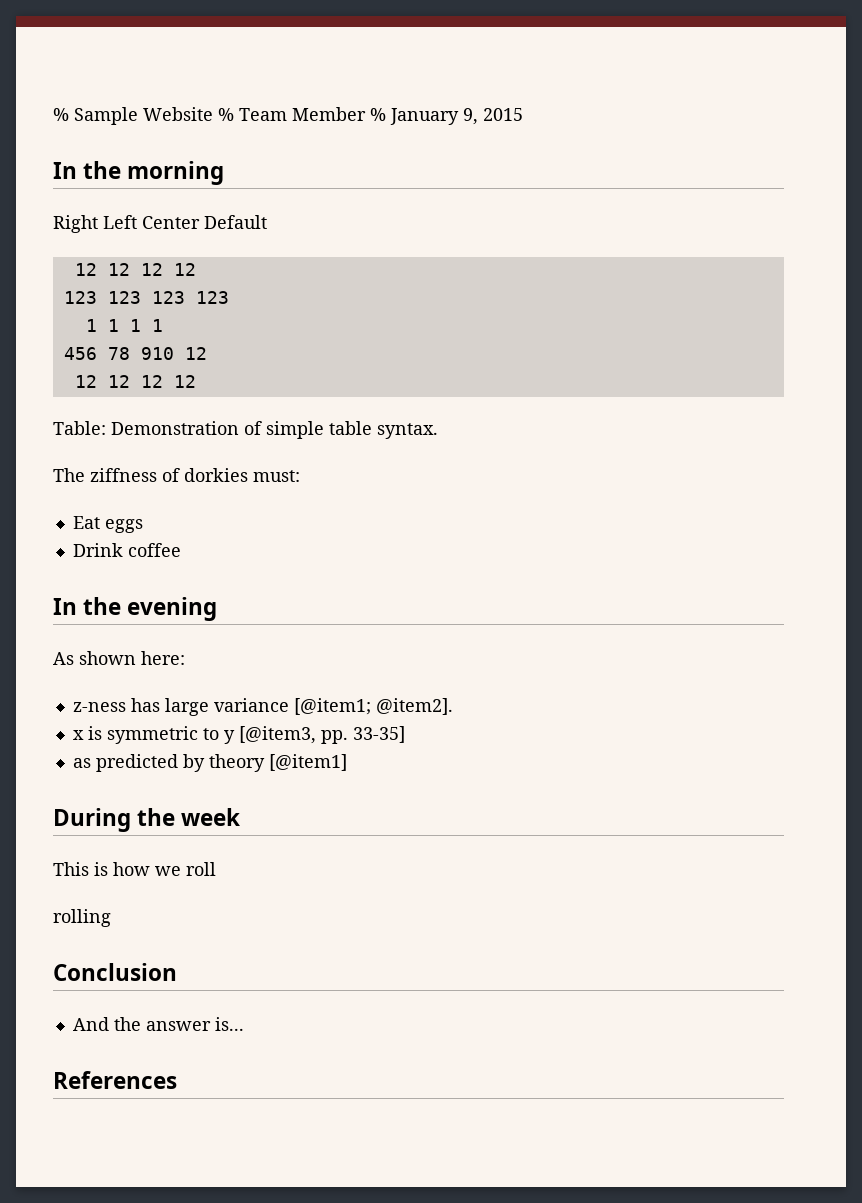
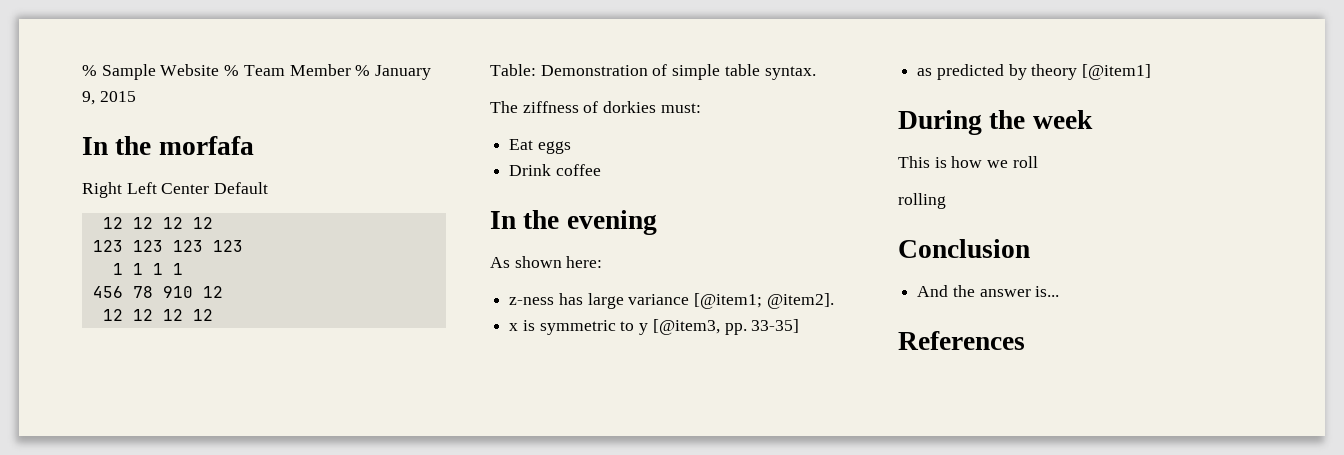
[127,161,225,185] morning -> [158,136,254,155] morfafa

